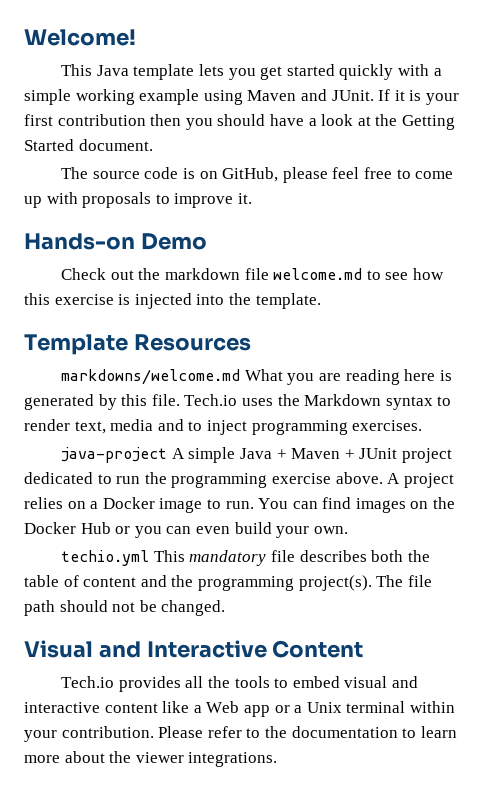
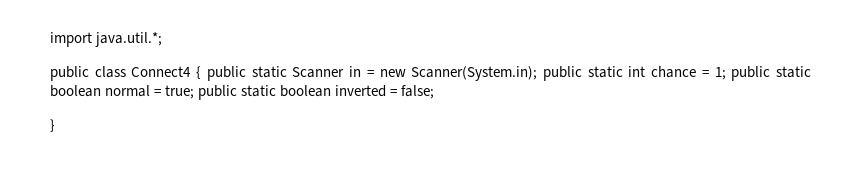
[24,29,136,46] [61,64,442,80] [24,89,459,105] [24,114,455,130] [24,139,153,151] [61,167,454,183] [24,192,252,208] [24,233,207,250] [61,268,445,280] [24,293,321,309] [24,334,251,355] [61,369,452,385] [24,394,452,410] [24,419,423,435] [61,447,453,463] [24,472,454,488] [24,497,456,513] [24,522,348,538] [61,550,430,566] [24,575,432,591] [24,600,226,616] [24,640,364,658] [61,676,419,692] [24,701,455,717] [24,726,457,742] [24,751,278,767] Welcome! // This Java template lets you get started quickly with a simple working example using Maven and JUnit. If it is your first contribution then you should have a look at the Getting Started document. // The source code is on GitHub, please feel free to come up with proposals to improve it. // Hands-on Demo // Check out the markdown file welcome.md to see how this exercise is injected into the template. // Template Resources // markdowns/welcome.md What you are reading here is generated by this file. Tech.io uses the Markdown syntax to render text, media and to inject programming exercises. // java-project A simple Java + Maven + JUnit project dedicated to run the programming exercise above. A project relies on a Docker image to run. You can find images on the Docker Hub or you can even build your own. // techio.yml This mandatory file describes both the table of content and the programming project(s). The file path should not be changed. // Visual and Interactive Content // Tech.io provides all the tools to embed visual and interactive content like a Web app or a Unix terminal within your contribution. Please refer to the documentation to learn more about the viewer integrations. -> [50,32,163,47] [50,66,811,81] [50,85,435,100] [50,119,55,132] import java.util.*; // public class Connect4 { public static Scanner in = new Scanner(System.in); public static int chance = 1; public static boolean normal = true; public static boolean inverted = false; // }

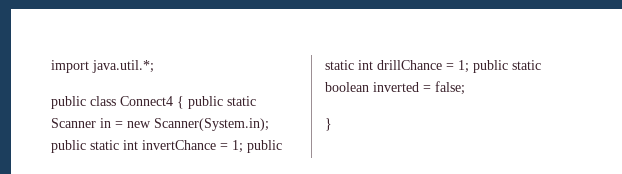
[651,66,811,81] [50,85,195,99] chance = 1; public static boolean normal = true; -> [142,140,282,153] [325,60,469,73] invertChance = 1; public static int drillChance = 1;

